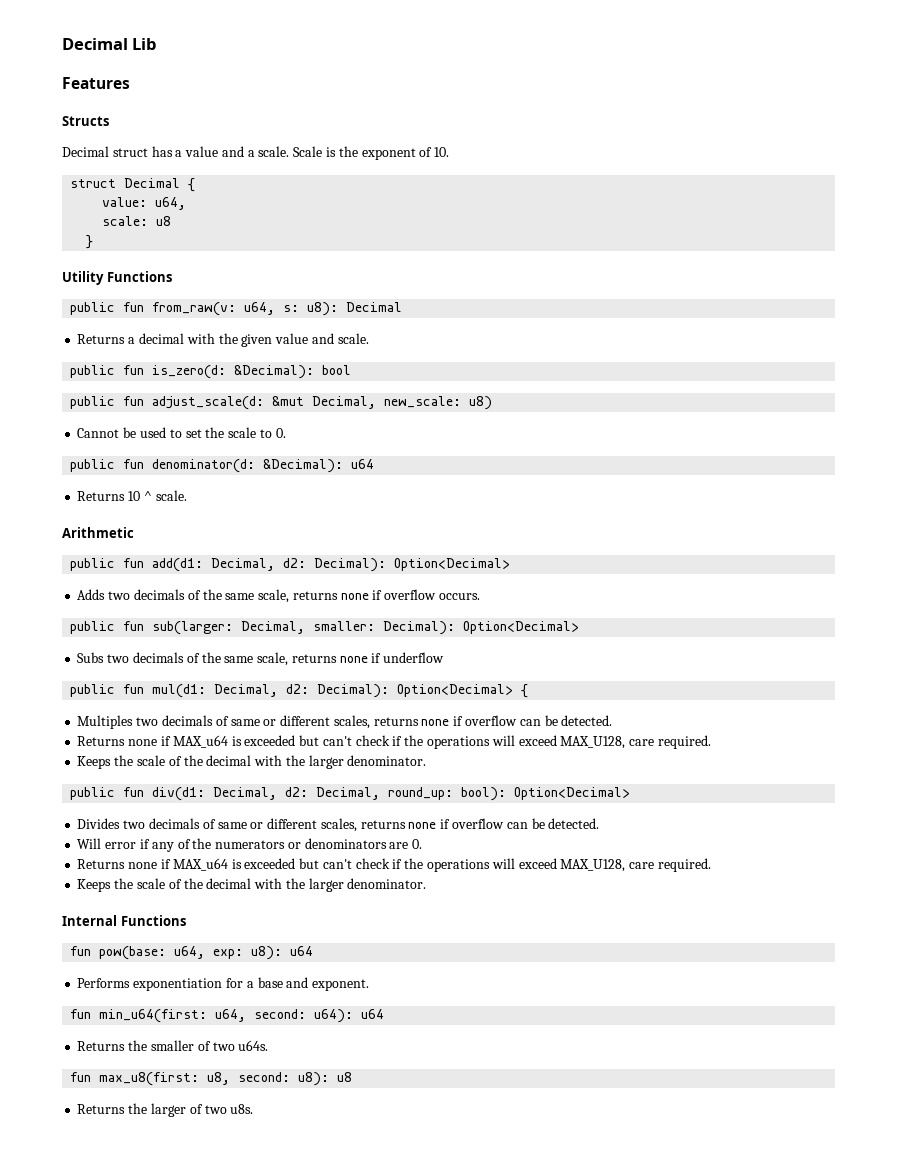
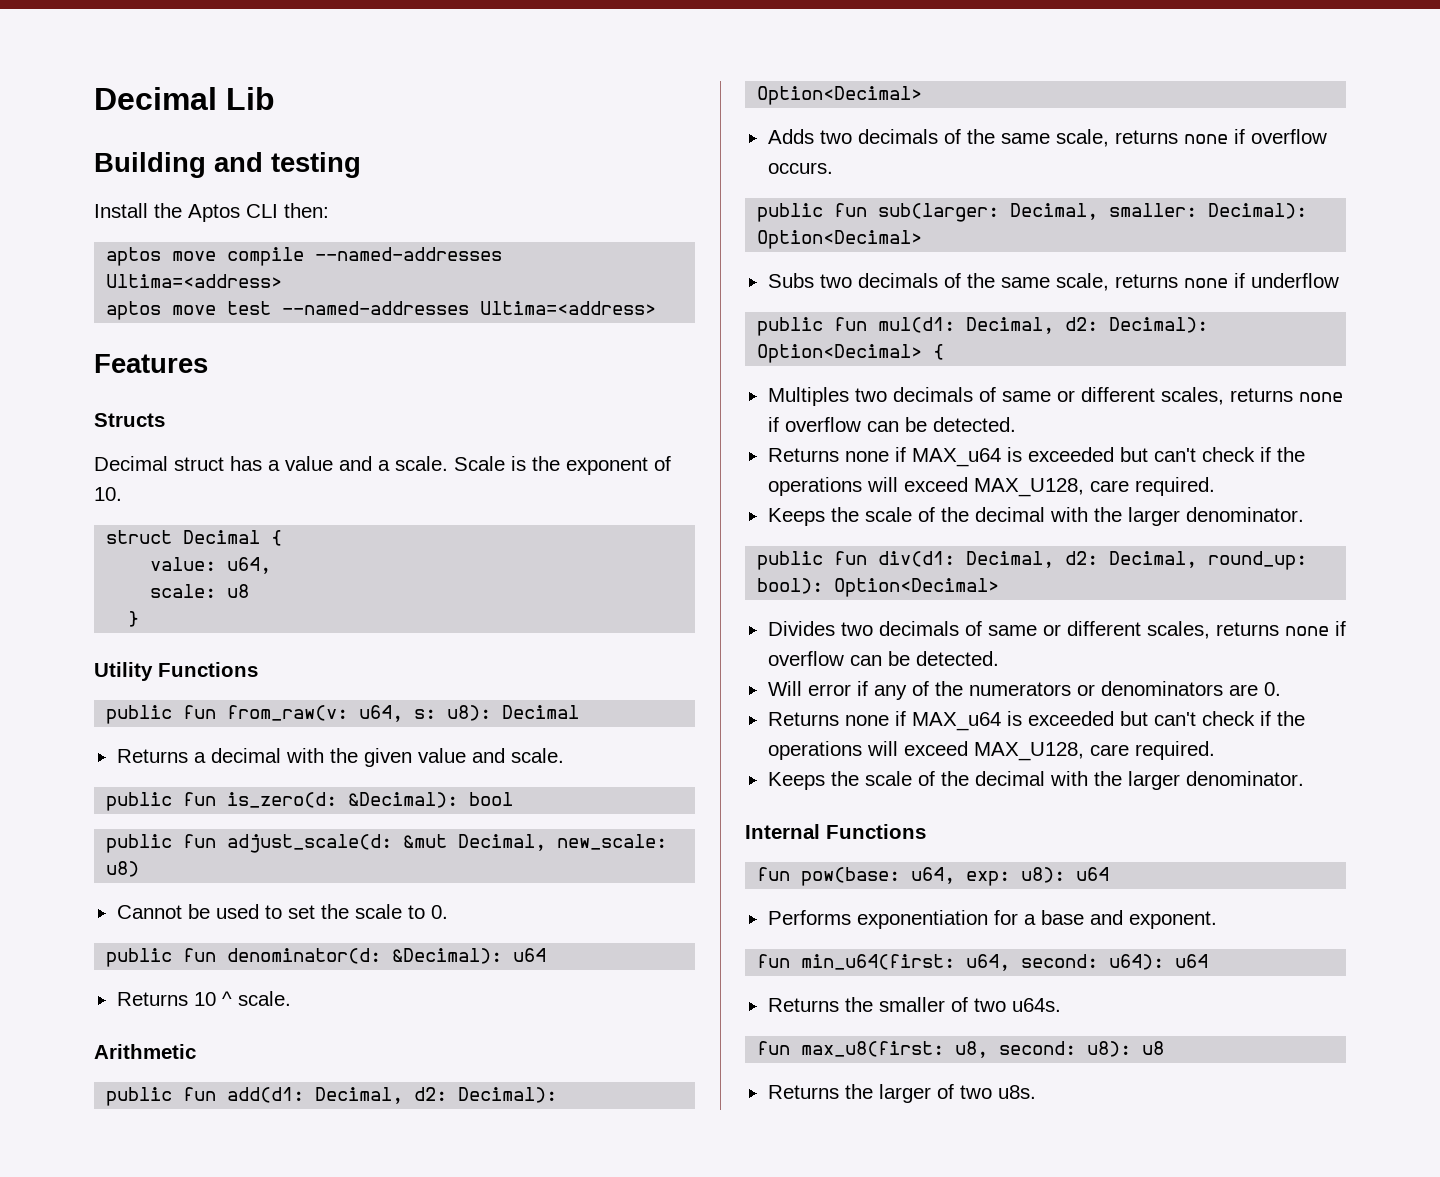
(157, 44) none -> [94,152,361,178] [94,203,329,222] [106,247,503,266] [106,274,283,288] [106,301,657,320] // Building and testing // Install the Aptos CLI then: // aptos move compile --named-addresses Ultima=<address> // aptos move test --named-addresses Ultima=<address>

